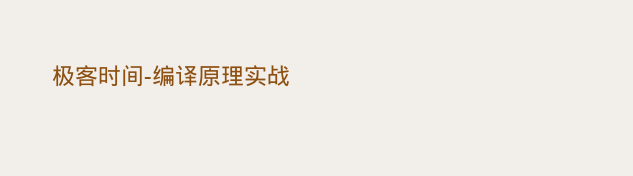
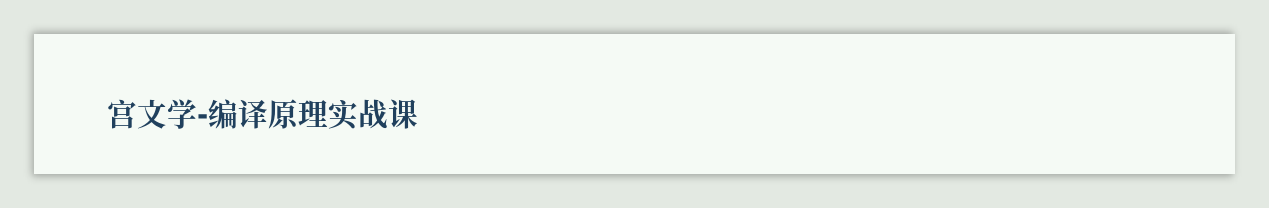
[52,65,144,87] 极客时间 -> [107,99,197,129] 宫文学
(290, 76) none -> [388,99,418,129] 课

